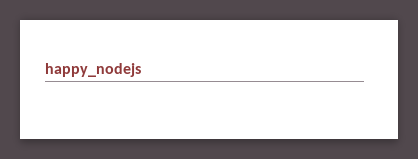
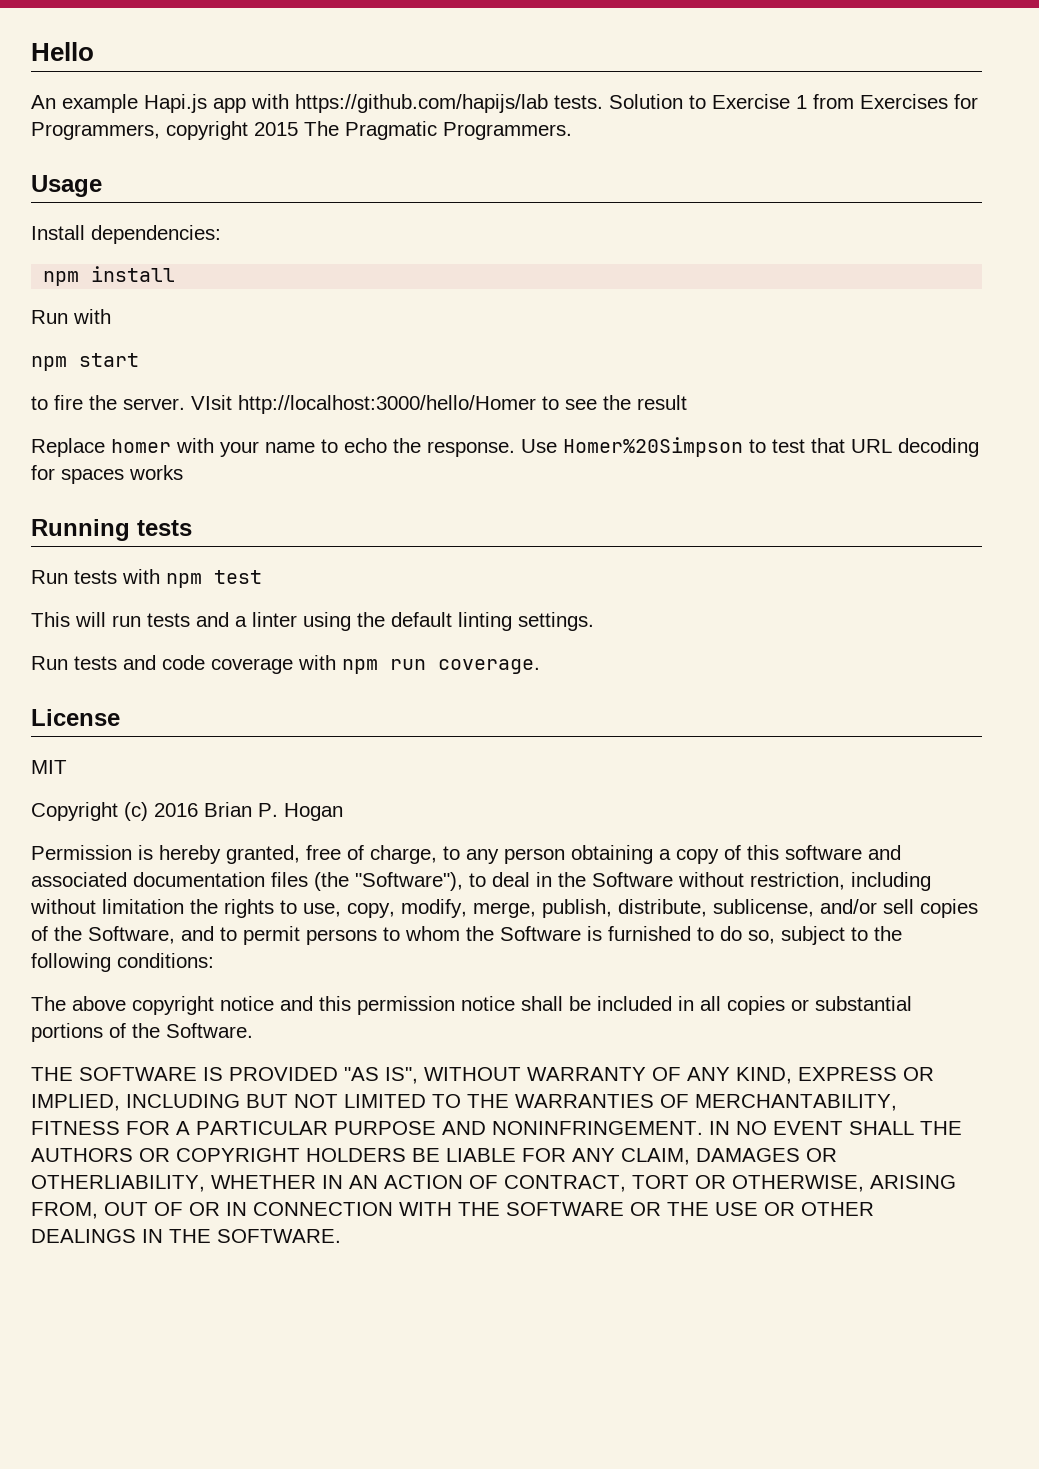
[45,63,141,77] happy_nodejs -> [31,42,94,61] [31,94,978,113] [31,121,572,140] [31,175,102,197] [31,225,221,244] [43,266,176,286] [31,309,111,324] [31,353,139,371] [31,395,687,414] [31,437,979,457] [31,465,183,484] [31,519,192,541] [31,569,262,588] [31,612,594,631] [31,655,540,674] [31,709,120,726] [31,760,67,774] [31,802,343,821] [31,845,901,864] [31,872,931,891] [30,899,978,918] [31,926,902,945] [31,953,214,972] [31,996,912,1015] [31,1023,253,1042] [31,1067,934,1084] [31,1094,897,1111] [31,1121,962,1135] [31,1148,837,1165] [31,1175,956,1192] [31,1202,874,1219] [31,1229,341,1243] Hello // An example Hapi.js app with https://github.com/hapijs/lab tests. Solution to Exercise 1 from Exercises for Programmers, copyright 2015 The Pragmatic Programmers. // Usage // Install dependencies: // npm install // Run with // npm start // to fire the server. VIsit http://localhost:3000/hello/Homer to see the result // Replace homer with your name to echo the response. Use Homer%20Simpson to test that URL decoding for spaces works // Running tests // Run tests with npm test // This will run tests and a linter using the default linting settings. // Run tests and code coverage with npm run coverage. // License // MIT // Copyright (c) 2016 Brian P. Hogan // Permission is hereby granted, free of charge, to any person obtaining a copy of this software and associated documentation files (the "Software"), to deal in the Software without restriction, including without limitation the rights to use, copy, modify, merge, publish, distribute, sublicense, and/or sell copies of the Software, and to permit persons to whom the Software is furnished to do so, subject to the following conditions: // The above copyright notice and this permission notice shall be included in all copies or substantial portions of the Software. // THE SOFTWARE IS PROVIDED "AS IS", WITHOUT WARRANTY OF ANY KIND, EXPRESS OR IMPLIED, INCLUDING BUT NOT LIMITED TO THE WARRANTIES OF MERCHANTABILITY, FITNESS FOR A PARTICULAR PURPOSE AND NONINFRINGEMENT. IN NO EVENT SHALL THE AUTHORS OR COPYRIGHT HOLDERS BE LIABLE FOR ANY CLAIM, DAMAGES OR OTHERLIABILITY, WHETHER IN AN ACTION OF CONTRACT, TORT OR OTHERWISE, ARISING FROM, OUT OF OR IN CONNECTION WITH THE SOFTWARE OR THE USE OR OTHER DEALINGS IN THE SOFTWARE.

